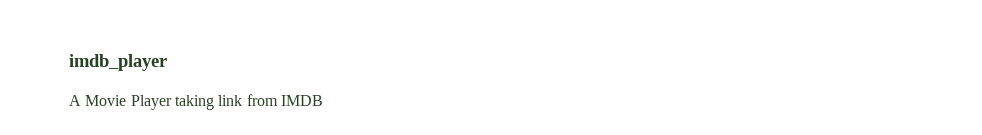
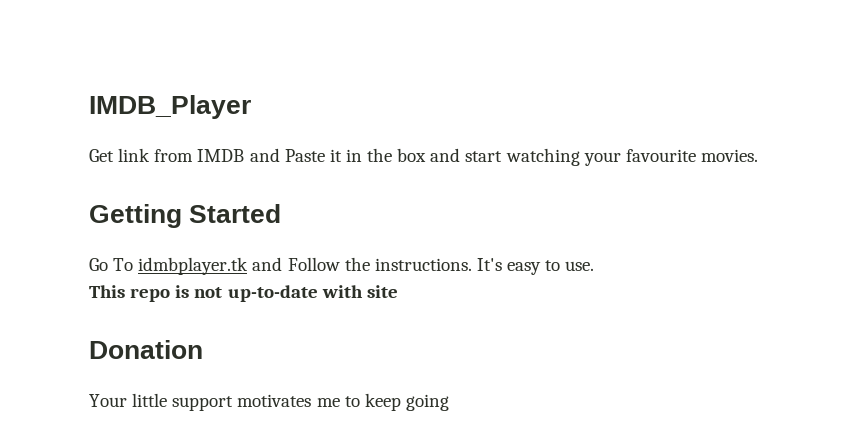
[69,54,167,71] [69,94,323,110] imdb_player // A Movie Player taking link from IMDB -> [89,95,251,119] [89,148,758,166] [89,204,282,228] [89,257,595,275] [89,285,398,302] [89,340,203,359] [89,393,449,411] IMDB_Player // Get link from IMDB and Paste it in the box and start watching your favourite movies. // Getting Started // Go To idmbplayer.tk and Follow the instructions. It's easy to use. // This repo is not up-to-date with site // Donation // Your little support motivates me to keep going

